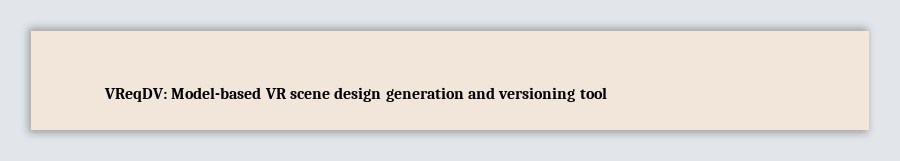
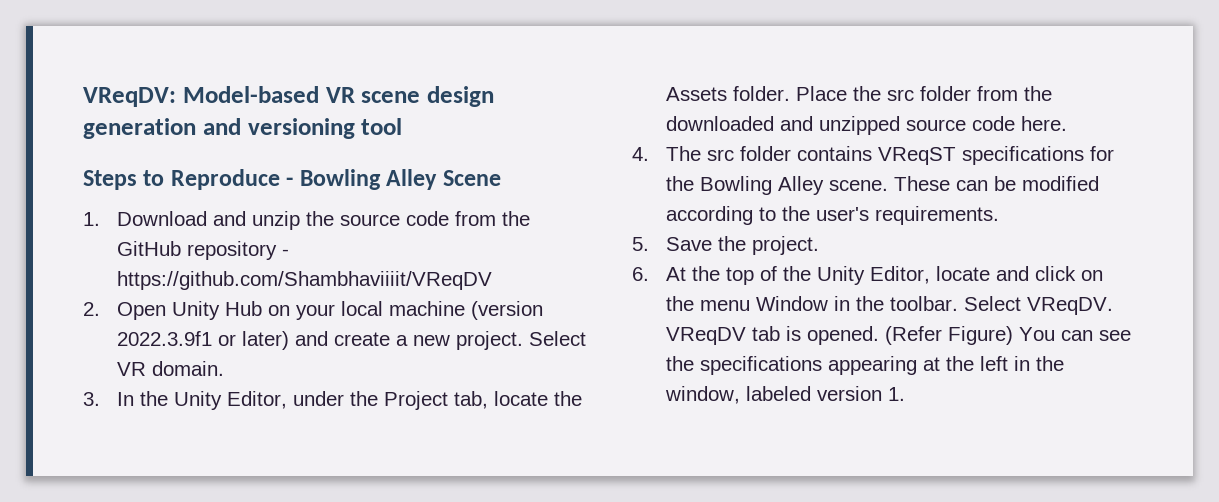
(607, 93) none -> [83,169,501,190] [83,211,530,230] [116,241,289,260] [116,271,492,290] [83,301,543,320] [116,331,586,350] [116,361,224,376] [83,391,582,410] [665,86,1052,101] [665,116,1067,135] [632,146,1114,165] [665,176,1099,195] [665,206,999,225] [632,236,819,255] [632,266,1103,285] [665,296,1113,315] [665,326,1131,345] [665,356,1064,375] [664,386,905,404] // Steps to Reproduce - Bowling Alley Scene // 1. Download and unzip the source code from the GitHub repository - https://github.com/Shambhaviiiit/VReqDV // 2. Open Unity Hub on your local machine (version 2022.3.9f1 or later) and create a new project. Select VR domain. // 3. In the Unity Editor, under the Project tab, locate the Assets folder. Place the src folder from the downloaded and unzipped source code here. // 4. The src folder contains VReqST specifications for the Bowling Alley scene. These can be modified according to the user's requirements. // 5. Save the project. // 6. At the top of the Unity Editor, locate and click on the menu Window in the toolbar. Select VReqDV. VReqDV tab is opened. (Refer Figure) You can see the specifications appearing at the left in the window, labeled version 1.

